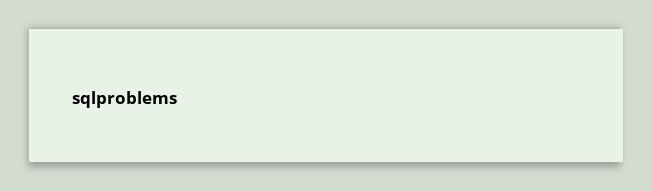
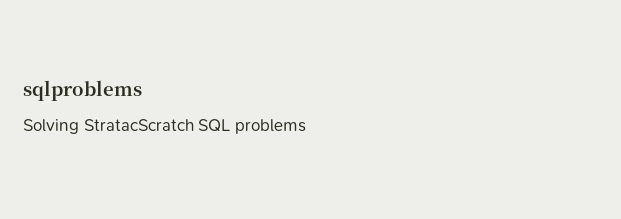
(177, 99) none -> [23,119,306,134] // Solving StratacScratch SQL problems

